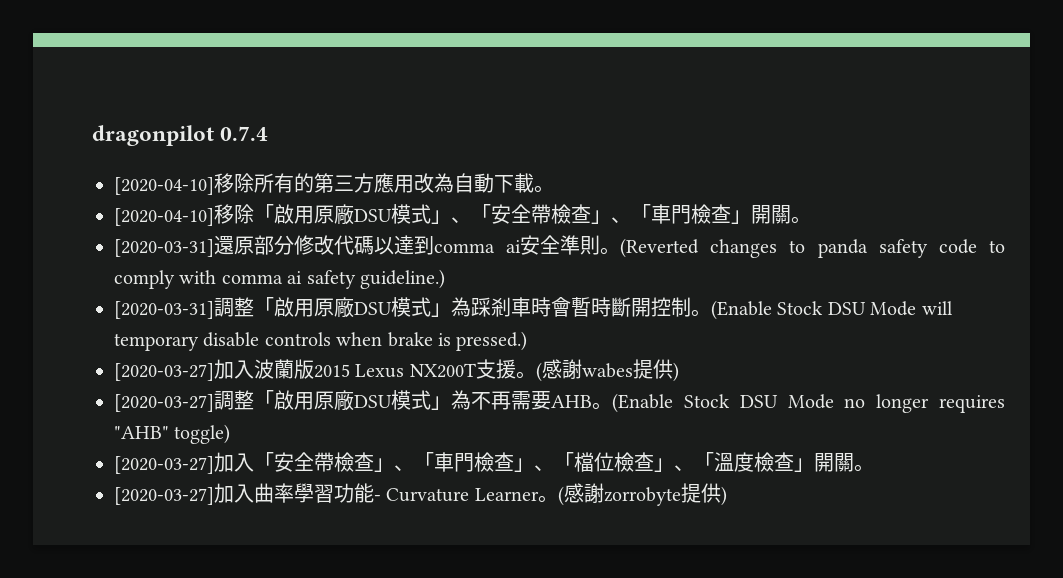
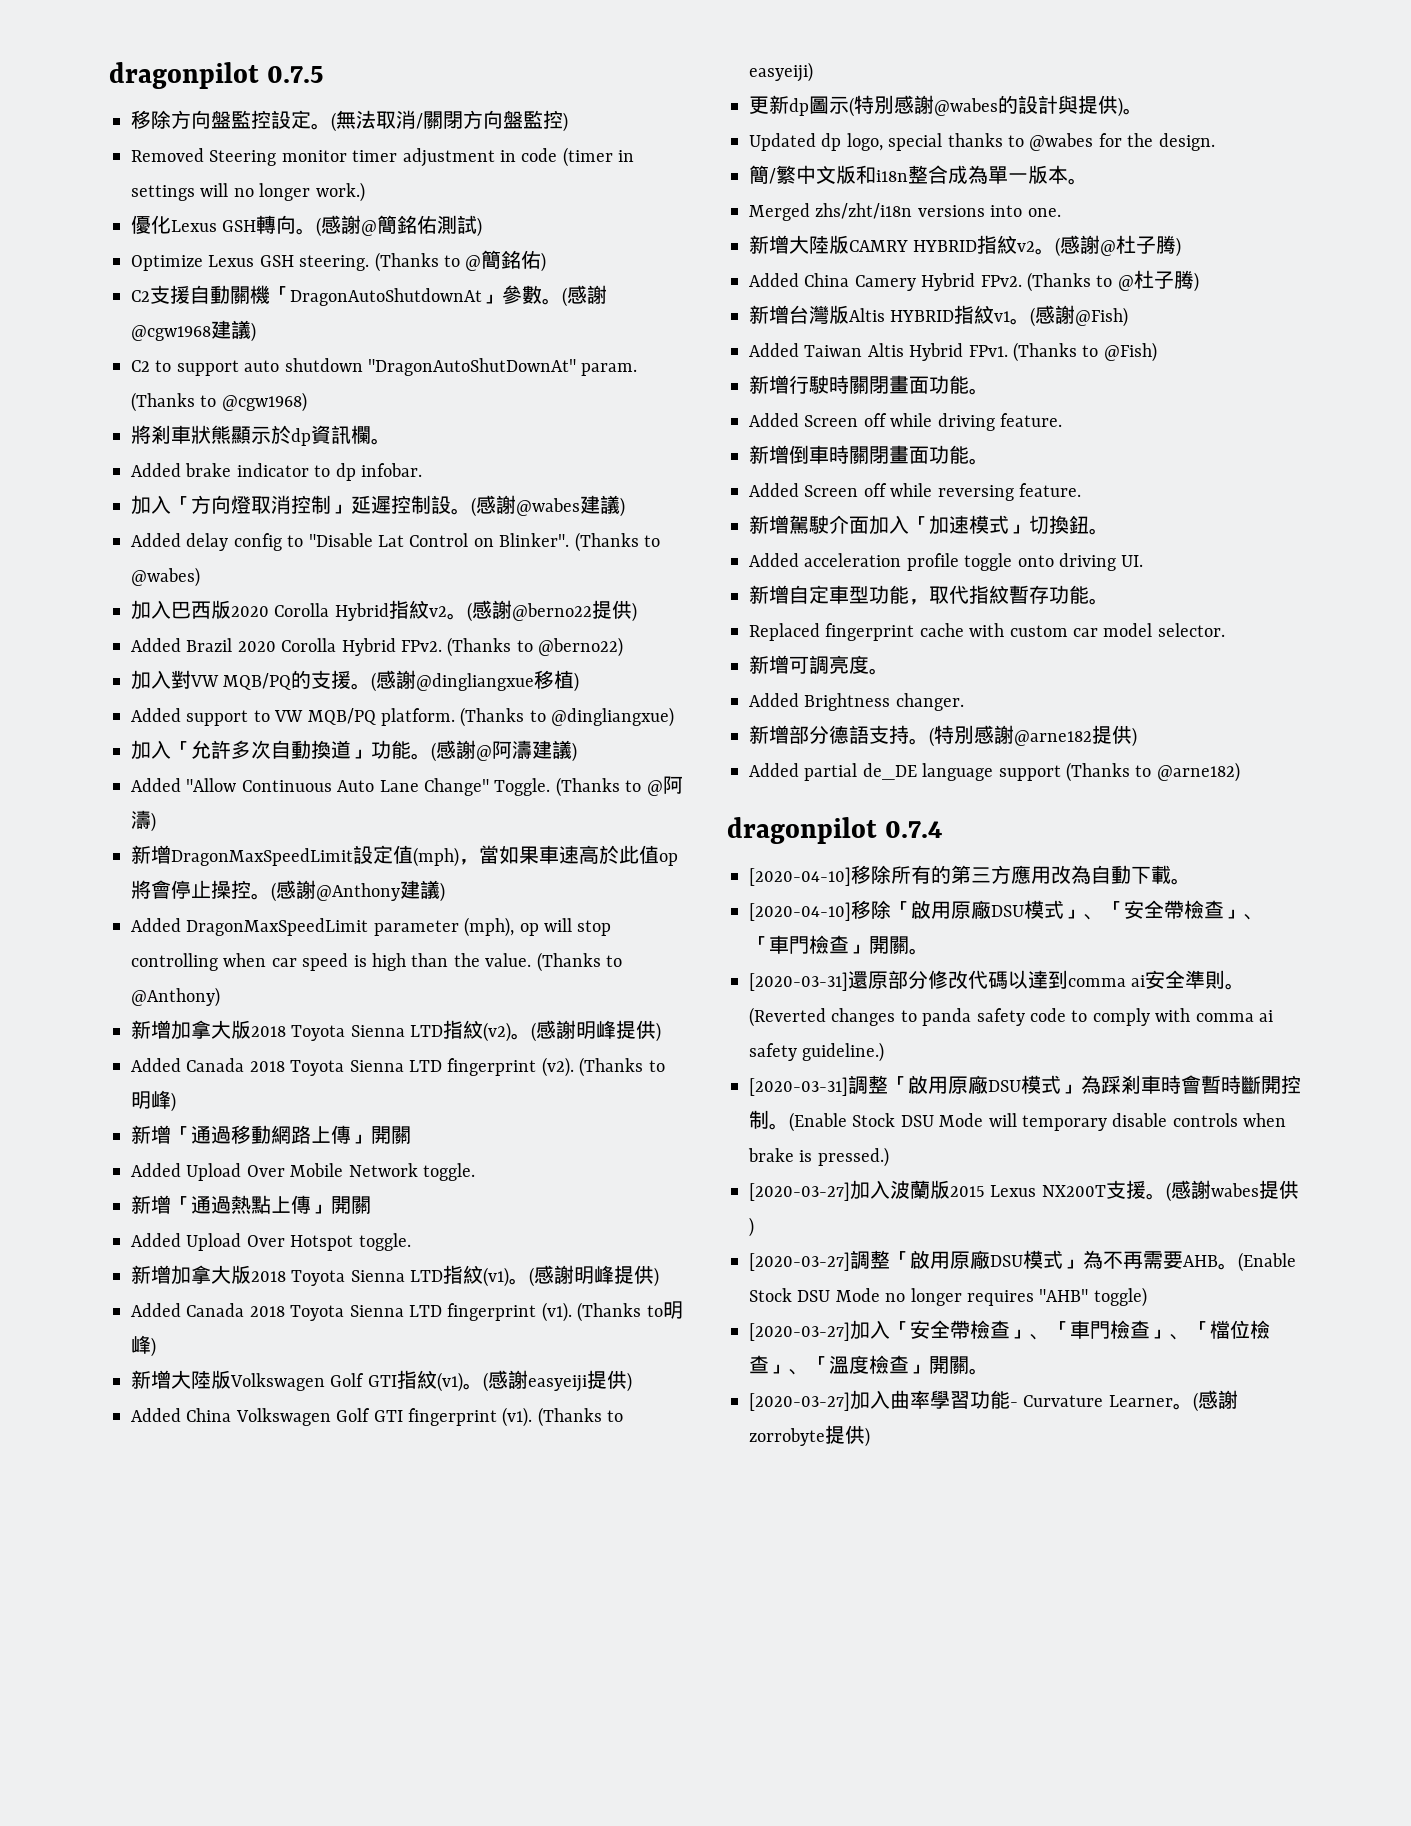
[92,125,214,146] dragonpilot -> [109,62,324,89] [131,110,568,132] [131,147,635,167] [131,182,365,202] [131,215,483,237] [131,250,547,272] [131,285,607,307] [131,320,256,342] [131,358,638,376] [131,392,307,412] [131,425,391,446] [131,463,422,481] [131,495,625,517] [131,532,660,552] [131,567,200,587] [131,600,637,622] [131,637,624,657] [131,670,580,692] [131,707,675,727] [131,740,577,762] [131,776,683,797] [131,810,156,832] [131,845,678,867] [131,880,445,902] [131,917,612,937] [131,952,622,972] [131,987,220,1007] [131,1020,662,1042] [131,1057,665,1077] [131,1090,176,1112] [131,1125,411,1144] [131,1163,475,1181] [131,1195,371,1214] [131,1233,411,1251] [131,1265,660,1287] [131,1301,683,1322] [131,1335,156,1357] [131,1370,632,1392] [131,1407,624,1427] [749,62,813,82] [749,95,1143,117] [749,133,1215,151] [749,165,1088,185] [749,203,1061,221] [749,235,1182,257] [749,270,1199,292] [749,305,1129,327] [749,342,1157,362] [749,375,989,395] [749,413,1062,431] [749,445,989,465] [749,483,1081,501] [749,515,1109,535] [749,553,1144,571] [749,585,1109,605] [749,623,1225,641] [749,655,889,675] [749,693,964,711] [749,725,1137,747] [749,762,1240,782] [727,817,877,844] dragonpilot 0.7.5 // 移除方向盤監控設定。(無法取消/關閉方向盤監控) // Removed Steering monitor timer adjustment in code (timer in settings will no longer work.) // 優化Lexus GSH轉向。(感謝@簡銘佑測試) // Optimize Lexus GSH steering. (Thanks to @簡銘佑) // C2支援自動關機「DragonAutoShutdownAt」參數。(感謝@cgw1968建議) // C2 to support auto shutdown "DragonAutoShutDownAt" param. (Thanks to @cgw1968) // 將剎車狀熊顯示於dp資訊欄。 // Added brake indicator to dp infobar. // 加入「方向燈取消控制」延遲控制設。(感謝@wabes建議) // Added delay config to "Disable Lat Control on Blinker". (Thanks to @wabes) // 加入巴西版2020 Corolla Hybrid指紋v2。(感謝@berno22提供) // Added Brazil 2020 Corolla Hybrid FPv2. (Thanks to @berno22) // 加入對VW MQB/PQ的支援。(感謝@dingliangxue移植) // Added support to VW MQB/PQ platform. (Thanks to @dingliangxue) // 加入「允許多次自動換道」功能。(感謝@阿濤建議) // Added "Allow Continuous Auto Lane Change" Toggle. (Thanks to @阿濤) // 新增DragonMaxSpeedLimit設定值(mph)，當如果車速高於此值op將會停止操控。(感謝@Anthony建議) // Added DragonMaxSpeedLimit parameter (mph), op will stop controlling when car speed is high than the value. (Thanks to @Anthony) // 新增加拿大版2018 Toyota Sienna LTD指紋(v2)。(感謝明峰提供) // Added Canada 2018 Toyota Sienna LTD fingerprint (v2). (Thanks to明峰) // 新增「通過移動網路上傳」開關 // Added Upload Over Mobile Network toggle. // 新增「通過熱點上傳」開關 // Added Upload Over Hotspot toggle. // 新增加拿大版2018 Toyota Sienna LTD指紋(v1)。(感謝明峰提供) // Added Canada 2018 Toyota Sienna LTD fingerprint (v1). (Thanks to明峰) // 新增大陸版Volkswagen Golf GTI指紋(v1)。(感謝easyeiji提供) // Added China Volkswagen Golf GTI fingerprint (v1). (Thanks to easyeiji) // 更新dp圖示(特別感謝@wabes的設計與提供)。 // Updated dp logo, special thanks to @wabes for the design. // 簡/繁中文版和i18n整合成為單一版本。 // Merged zhs/zht/i18n versions into one. // 新增大陸版CAMRY HYBRID指紋v2。(感謝@杜子腾) // Added China Camery Hybrid FPv2. (Thanks to @杜子腾) // 新增台灣版Altis HYBRID指紋v1。(感謝@Fish) // Added Taiwan Altis Hybrid FPv1. (Thanks to @Fish) // 新增行駛時關閉畫面功能。 // Added Screen off while driving feature. // 新增倒車時關閉畫面功能。 // Added Screen off while reversing feature. // 新增駕駛介面加入「加速模式」切換鈕。 // Added acceleration profile toggle onto driving UI. // 新增自定車型功能，取代指紋暫存功能。 // Replaced fingerprint cache with custom car model selector. // 新增可調亮度。 // Added Brightness changer. // 新增部分德語支持。(特別感謝@arne182提供) // Added partial de_DE language support (Thanks to @arne182) // dragonpilot

